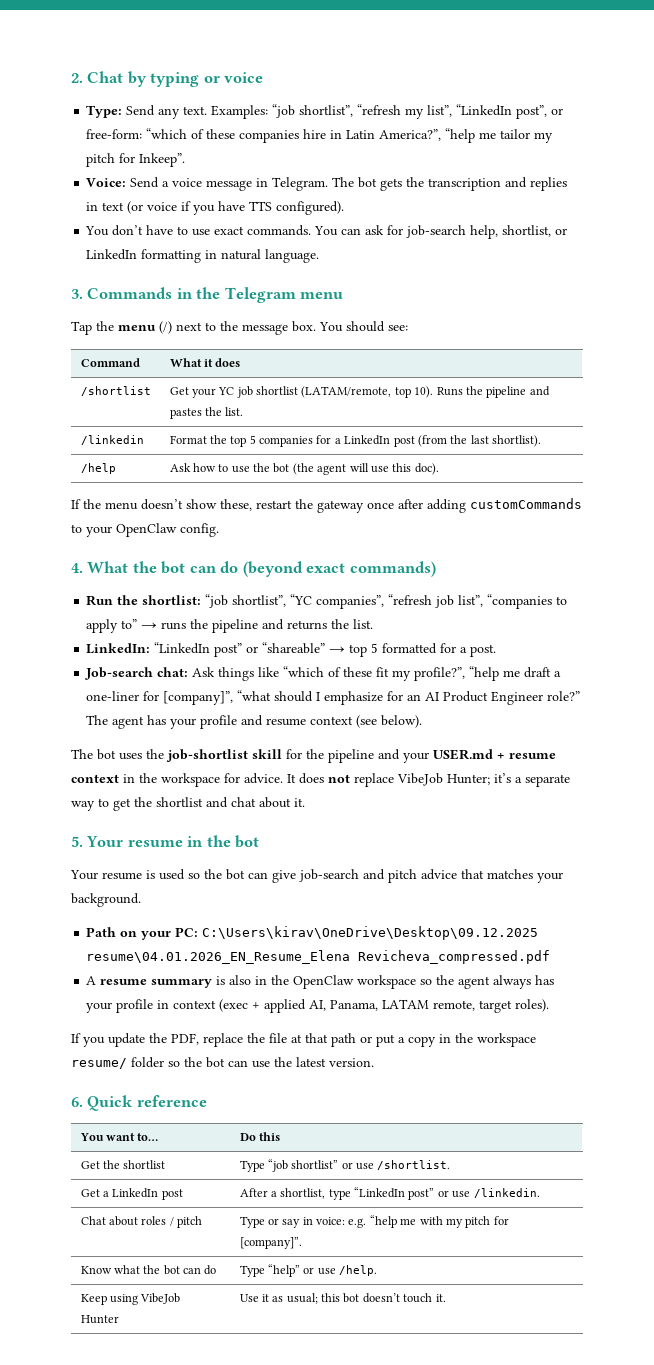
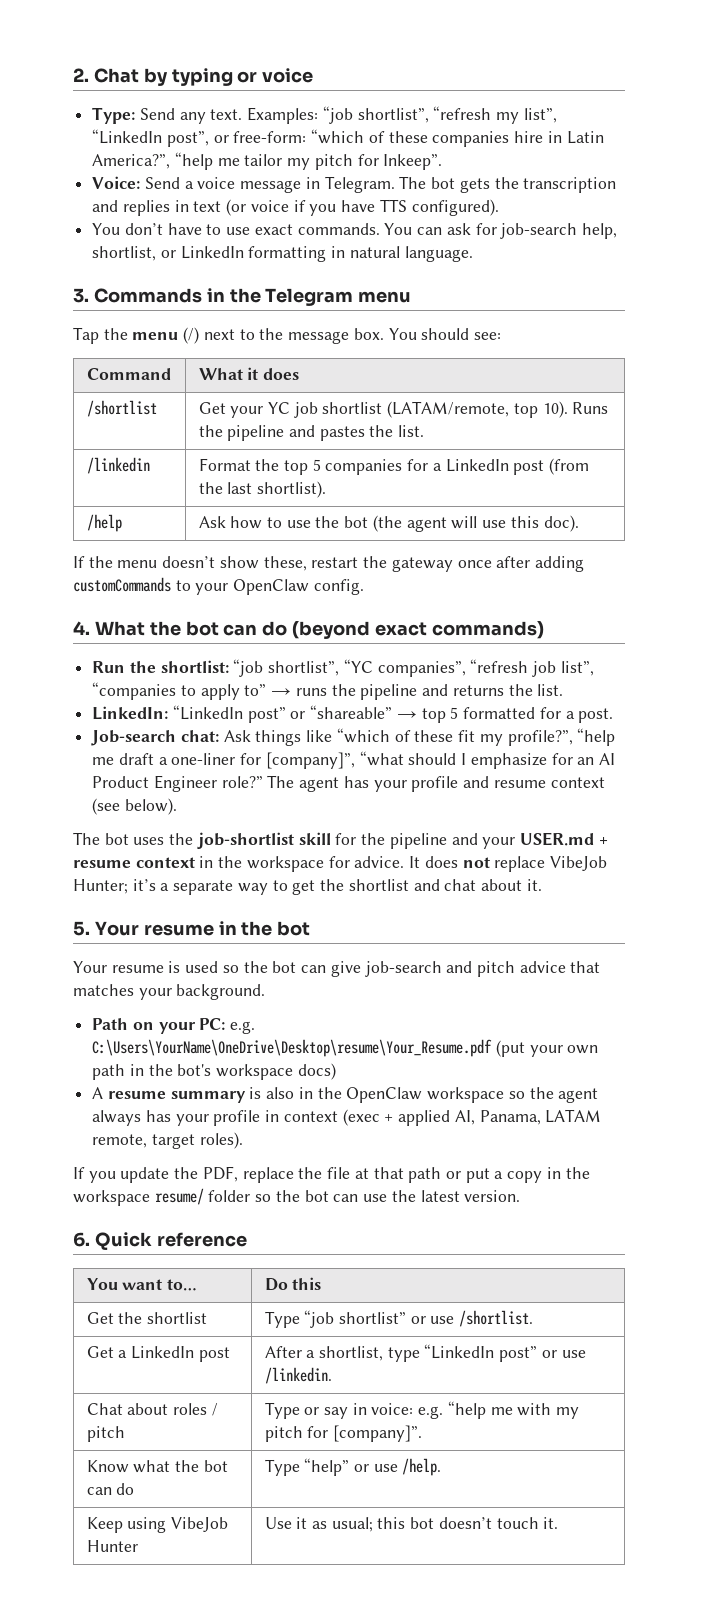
[202,926,539,940] [86,950,551,964] C:\Users\kirav\OneDrive\Desktop\09.12.2025 resume\04.01.2026_EN_Resume_Elena Revicheva_compressed.pdf -> [230,1021,256,1034] [92,1039,599,1057] [92,1063,336,1080] e.g. C:\Users\YourName\OneDrive\Desktop\resume\Your_Resume.pdf (put your own path in the bot's workspace docs)

